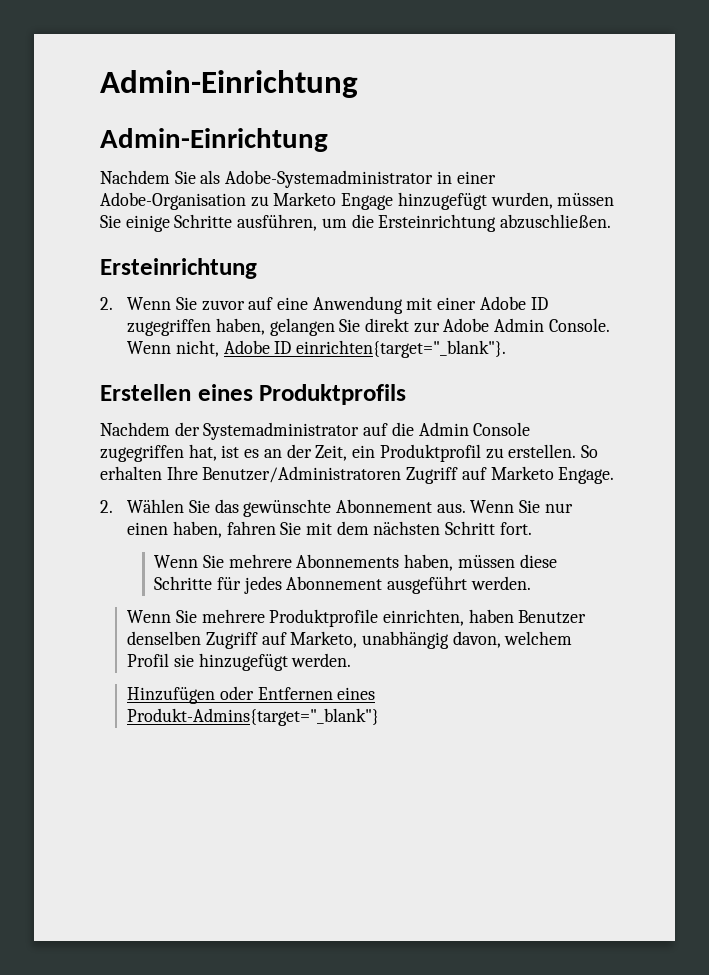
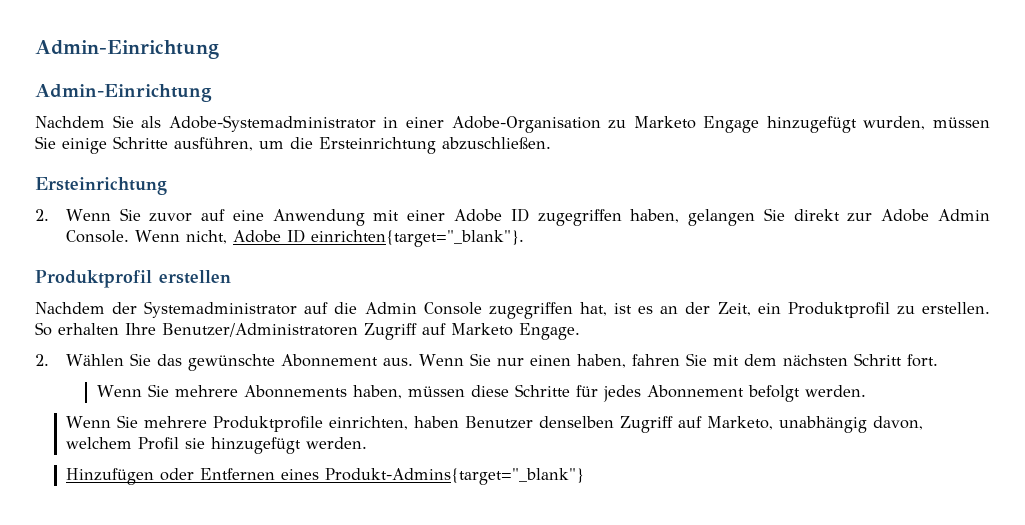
[100,384,407,405] Erstellen eines Produktprofils -> [35,270,231,288] Produktprofil erstellen
[387,576,468,594] ausgeführt -> [747,385,800,402] befolgt

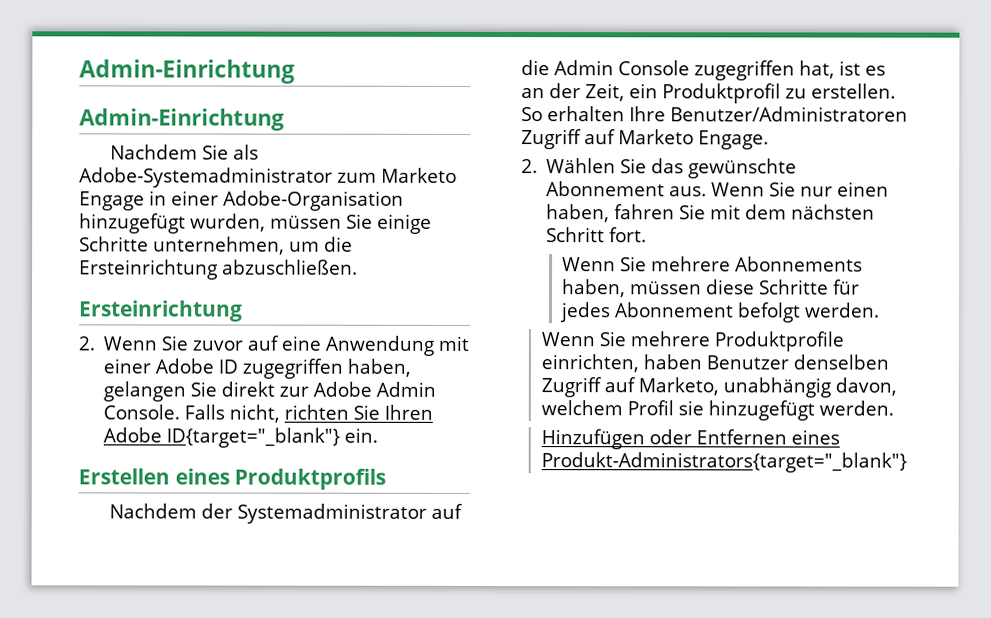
[383,116,760,133] in einer Adobe-Organisation zu Marketo Engage -> [337,167,457,183] [79,190,404,211] zum Marketo Engage in einer Adobe-Organisation
[174,137,253,151] ausführen, -> [153,236,285,255] unternehmen,
[134,229,524,247] [35,270,231,288] Wenn nicht, Adobe ID einrichten{target="_blank"}. // Produktprofil erstellen -> [184,404,434,423] [103,427,379,448] [78,468,387,490] Falls nicht, richten Sie Ihren Adobe ID{target="_blank"} ein. // Erstellen eines Produktprofils
[324,468,584,485] Produkt-Admins{target="_blank"} -> [540,452,907,473] Produkt-Administrators{target="_blank"}

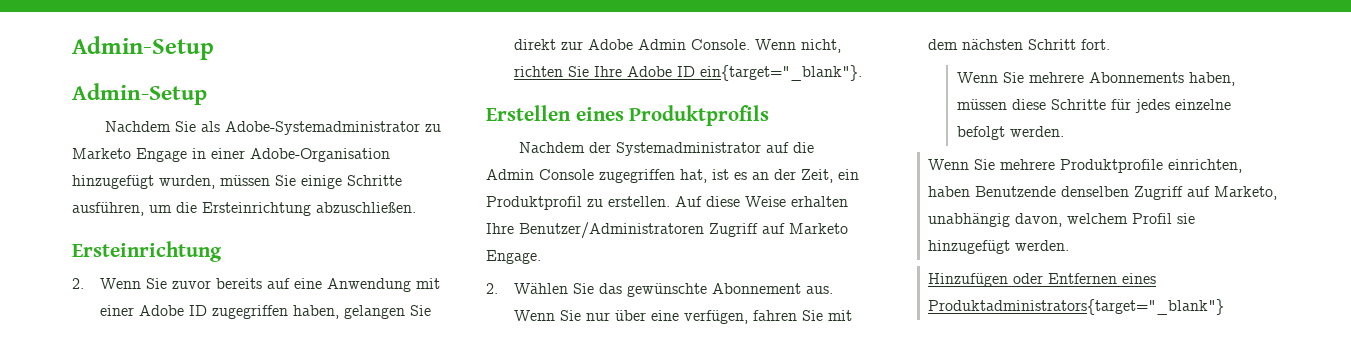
[79,59,295,84] [79,108,285,131] Admin-Einrichtung // Admin-Einrichtung -> [72,36,214,60] [72,83,207,105] Admin-Setup // Admin-Setup
[337,172,377,183] zum -> [425,124,442,132] zu
[153,236,285,255] unternehmen, -> [72,202,144,216] ausführen,
(244, 345) none -> [216,278,263,289] bereits
[184,404,226,420] Falls -> [755,39,797,50] Wenn
[384,404,434,420] [103,427,379,448] Ihren Adobe ID{target="_blank"} ein. -> [594,65,863,81] Ihre Adobe ID ein{target="_blank"}.
[521,107,543,122] So -> [675,196,786,207] Auf diese Weise
[837,181,890,197] [546,204,611,223] einen haben, -> [615,310,749,324] über eine verfügen,
[614,302,735,318] Abonnement -> [1174,99,1231,110] einzelne
[705,355,789,370] Benutzer -> [975,186,1057,197] Benutzende
[540,452,907,473] Produkt-Administrators{target="_blank"} -> [928,299,1225,315] Produktadministrators{target="_blank"}

